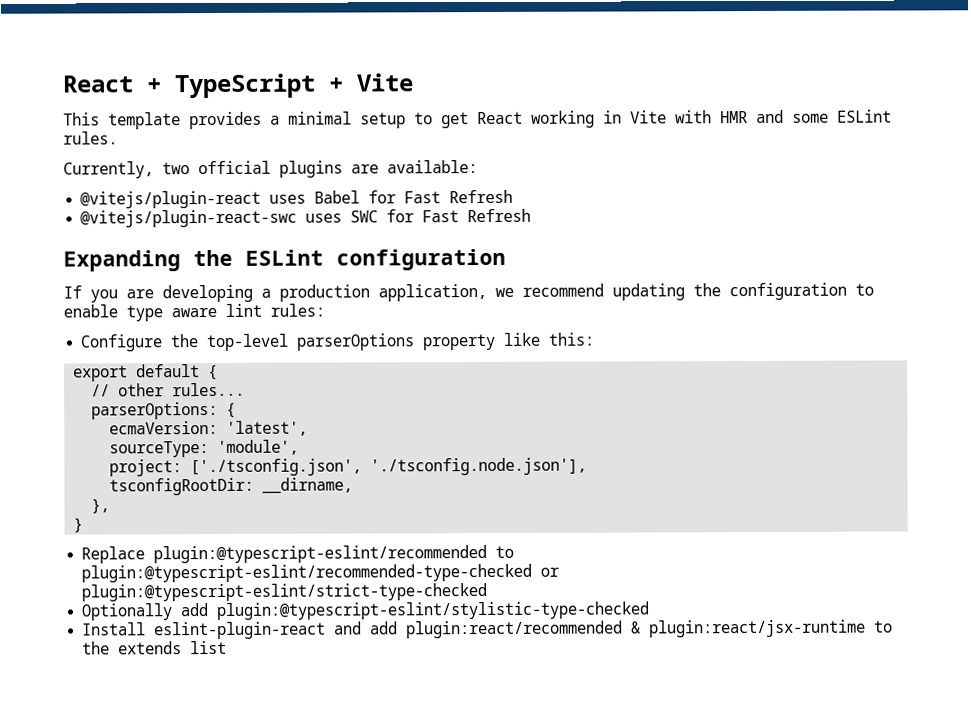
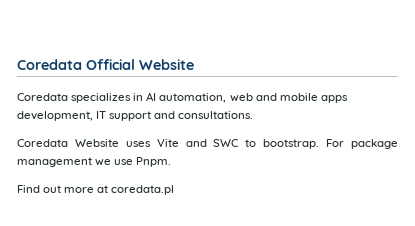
[62,73,414,99] [63,109,892,130] [63,131,118,145] [63,160,478,179] [80,189,514,209] [80,208,532,228] [63,248,506,272] [63,282,874,303] [63,303,325,322] [80,332,595,352] [73,364,219,382] [91,382,246,397] [91,401,237,420] [109,420,309,436] [109,439,300,458] [109,457,588,477] [109,477,354,496] [91,498,111,514] [73,517,84,533] [81,544,515,564] [81,563,560,583] [81,582,488,602] [81,601,650,621] [81,619,894,640] [82,640,228,655] React + TypeScript + Vite // This template provides a minimal setup to get React working in Vite with HMR and some ESLint rules. // Currently, two official plugins are available: // @vitejs/plugin-react uses Babel for Fast Refresh // @vitejs/plugin-react-swc uses SWC for Fast Refresh // Expanding the ESLint configuration // If you are developing a production application, we recommend updating the configuration to enable type aware lint rules: // Configure the top-level parserOptions property like this: // export default { // // other rules... // parserOptions: { // ecmaVersion: 'latest', // sourceType: 'module', // project: ['./tsconfig.json', './tsconfig.node.json'], // tsconfigRootDir: __dirname, // }, // } // Replace plugin:@typescript-eslint/recommended to plugin:@typescript-eslint/recommended-type-checked or plugin:@typescript-eslint/strict-type-checked // Optionally add plugin:@typescript-eslint/stylistic-type-checked // Install eslint-plugin-react and add plugin:react/recommended & plugin:react/jsx-runtime to the extends list -> [17,59,194,70] [17,92,348,103] [17,111,254,121] [17,139,398,149] [17,157,172,167] [17,185,175,195] Coredata Official Website // Coredata specializes in AI automation, web and mobile apps development, IT support and consultations. // Coredata Website uses Vite and SWC to bootstrap. For package management we use Pnpm. // Find out more at coredata.pl

